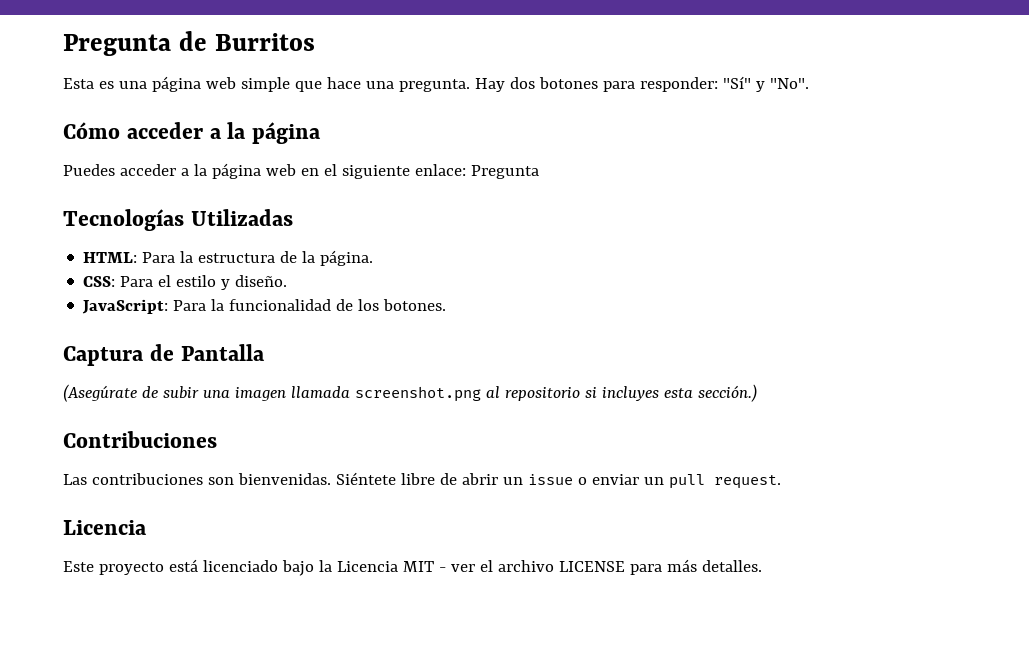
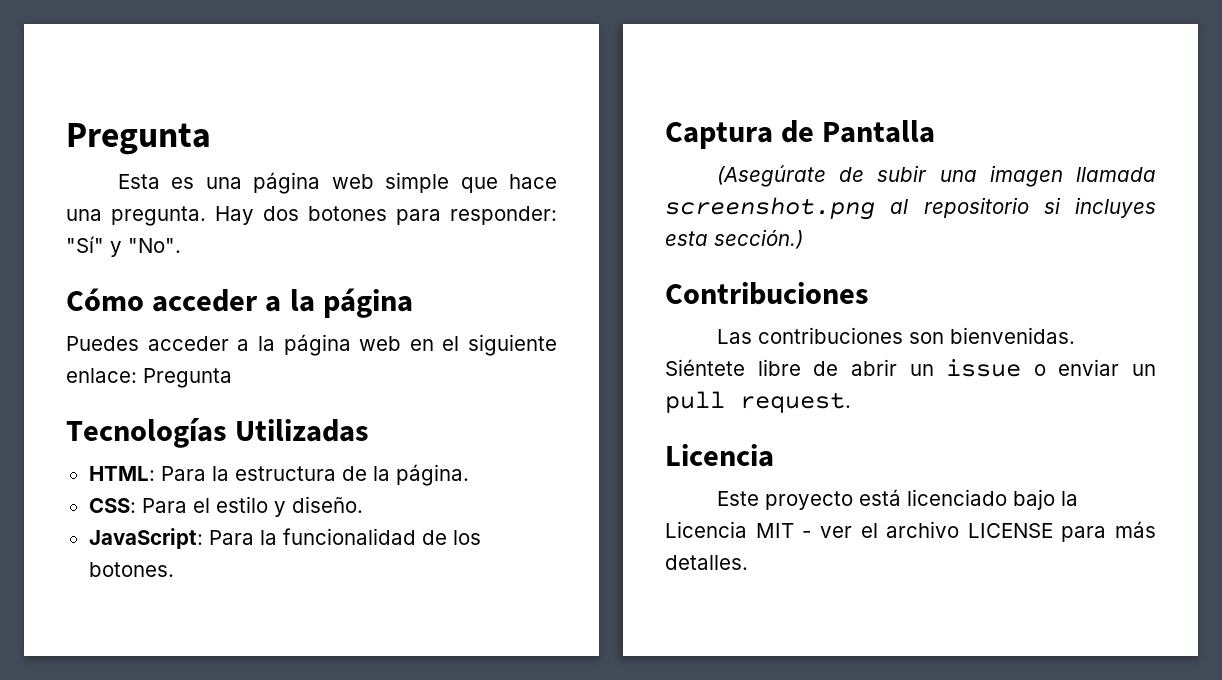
[63,31,315,56] Pregunta de Burritos -> [66,123,211,155] Pregunta

